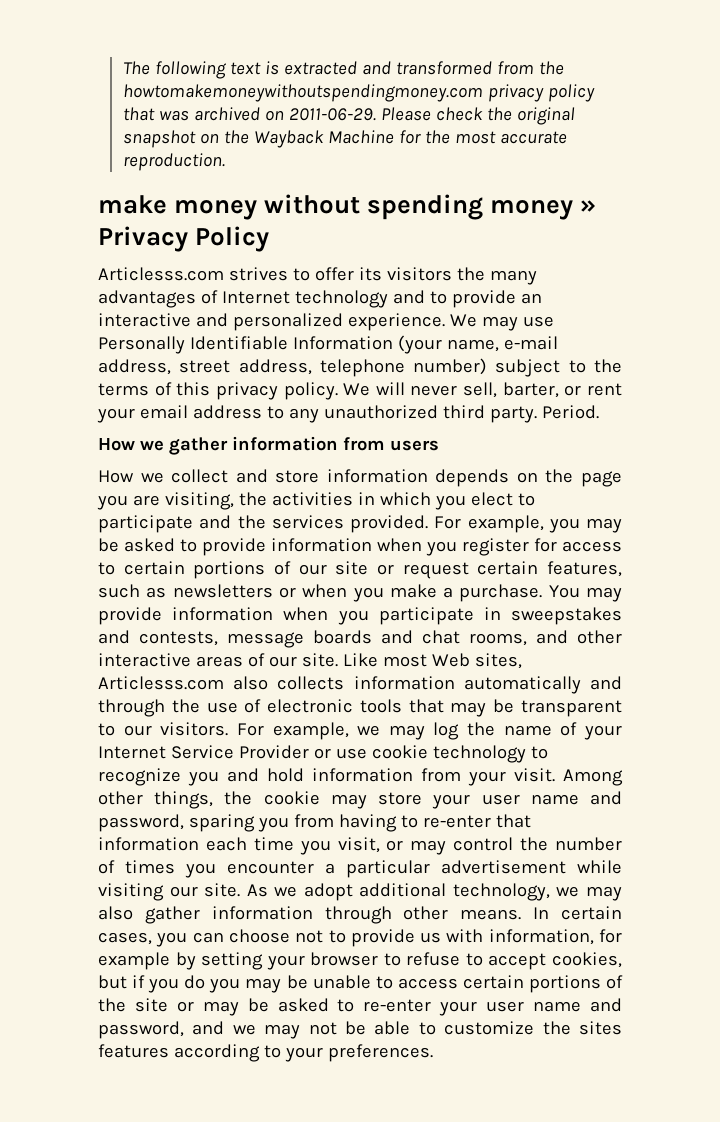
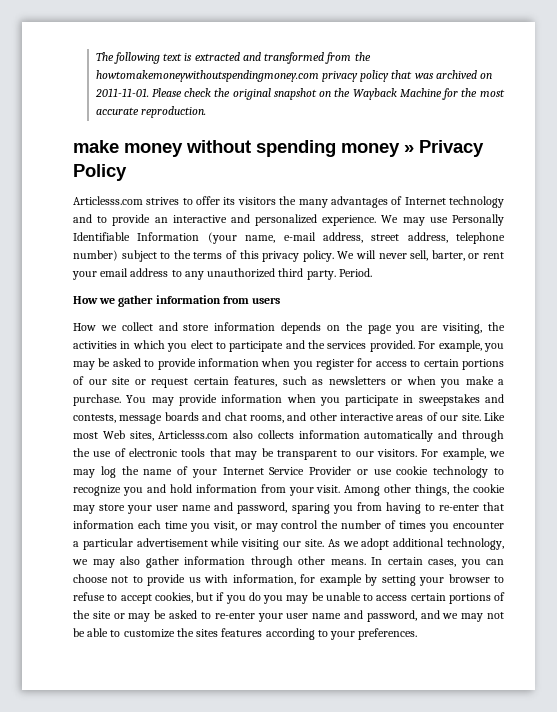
[288,108,376,121] 2011-06-29. -> [94,88,149,97] 2011-11-01.

